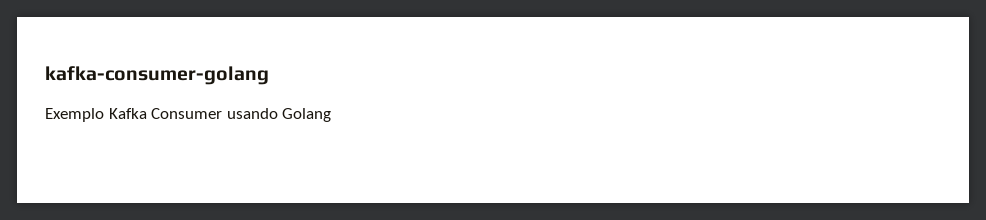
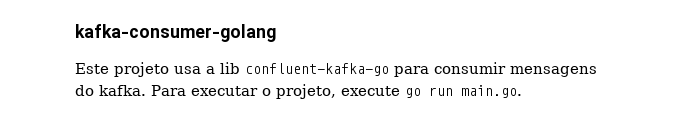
[45,108,332,122] Exemplo Kafka Consumer usando Golang -> [75,62,597,77] [75,84,522,99] Este projeto usa a lib confluent-kafka-go para consumir mensagens do kafka. Para executar o projeto, execute go run main.go.

